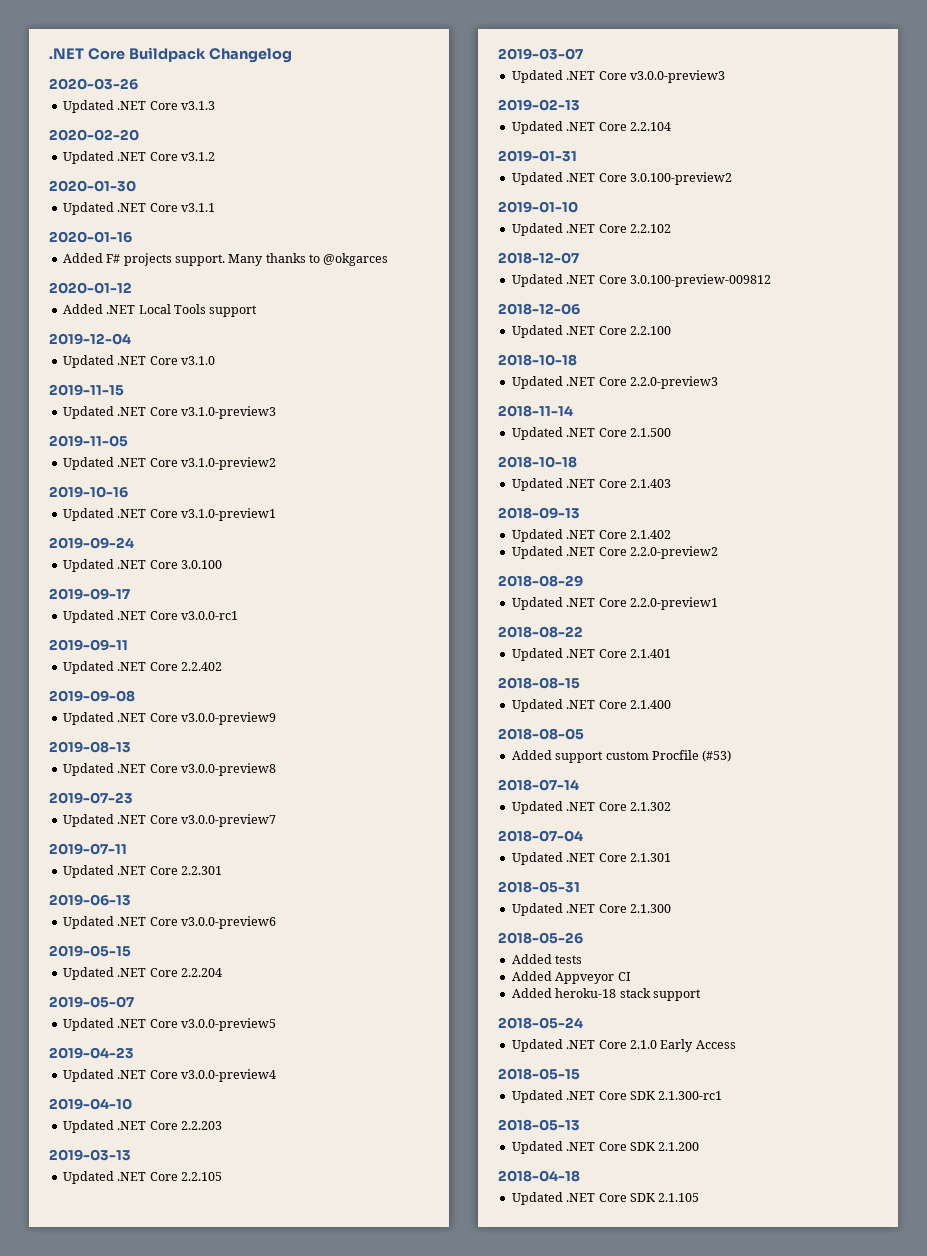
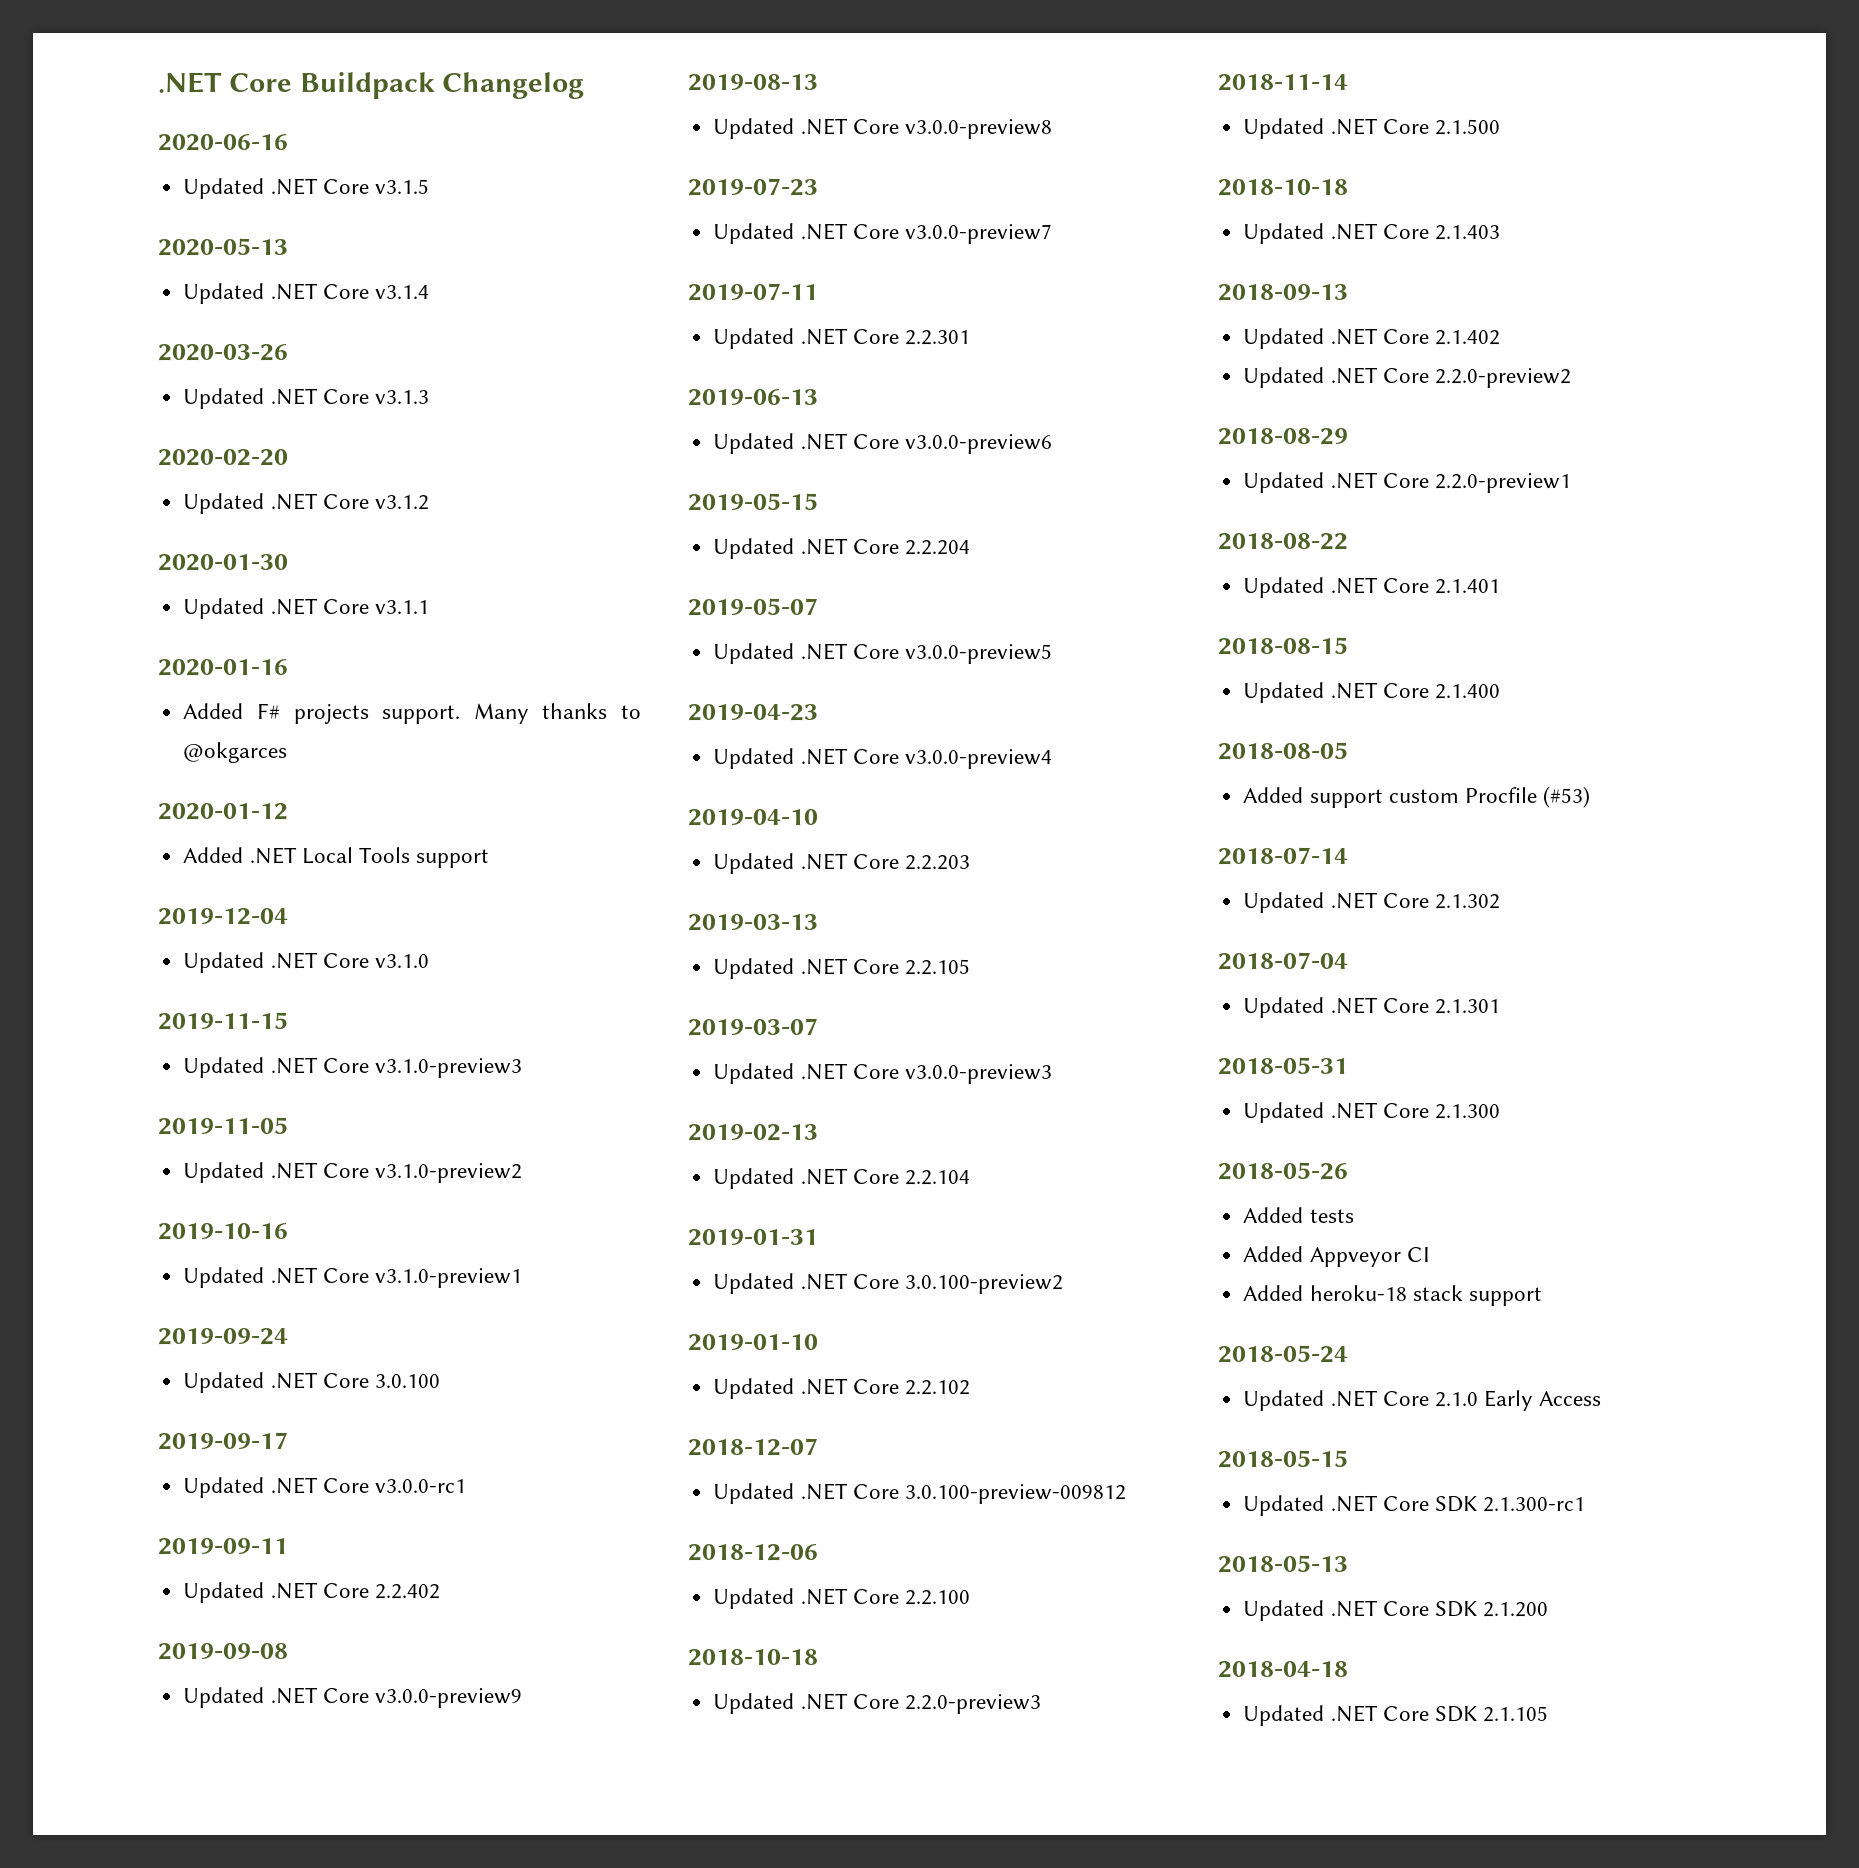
(292, 55) none -> [158,134,288,151] [183,178,429,199] [158,238,288,256] [183,283,429,304] // 2020-06-16 // Updated .NET Core v3.1.5 // 2020-05-13 // Updated .NET Core v3.1.4

